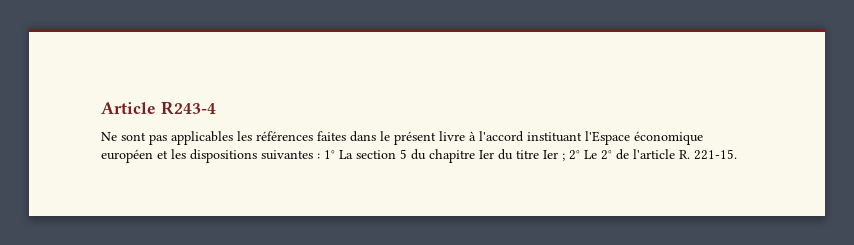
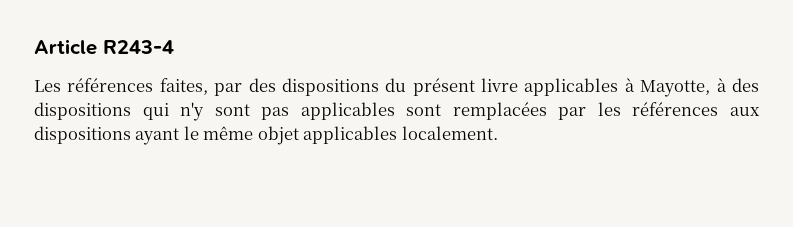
[101,131,703,145] [101,149,737,163] Ne sont pas applicables les références faites dans le présent livre à l'accord instituant l'Espace économique européen et les dispositions suivantes : 1° La section 5 du chapitre Ier du titre Ier ; 2° Le 2° de l'article R. 221-15. -> [34,78,759,97] [34,102,760,121] [34,126,498,145] Les références faites, par des dispositions du présent livre applicables à Mayotte, à des dispositions qui n'y sont pas applicables sont remplacées par les références aux dispositions ayant le même objet applicables localement.

